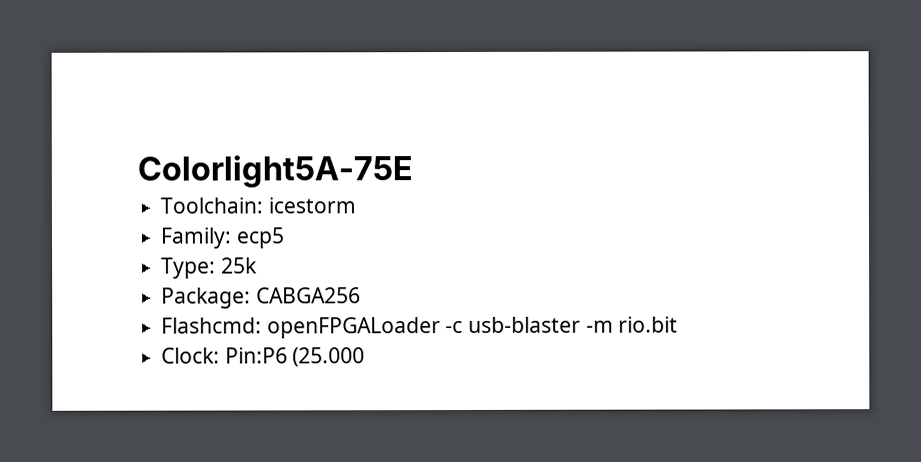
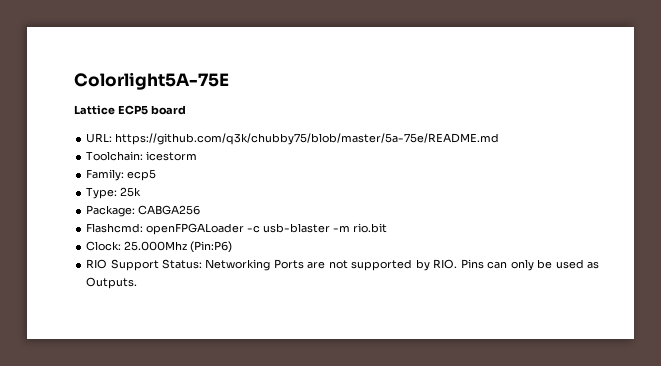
(413, 171) none -> [74,105,186,115] [86,133,500,145] // Lattice ECP5 board // URL: https://github.com/q3k/chubby75/blob/master/5a-75e/README.md
[224,347,366,367] Pin:P6 (25.000 -> [124,241,233,253] [86,259,599,271] [86,277,138,289] 25.000Mhz (Pin:P6) // RIO Support Status: Networking Ports are not supported by RIO. Pins can only be used as Outputs.

